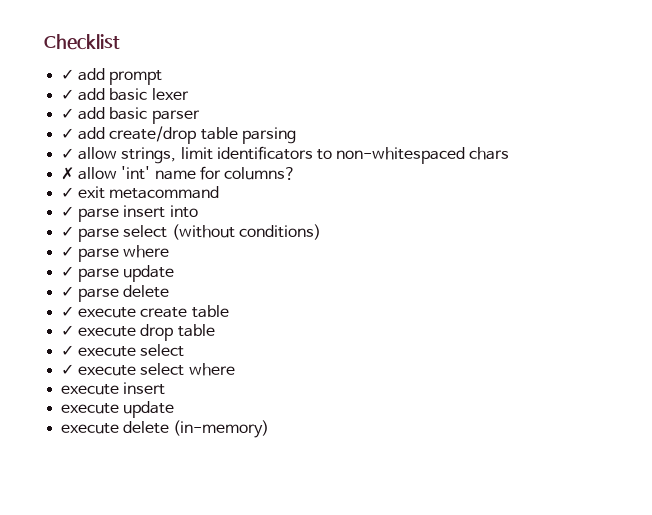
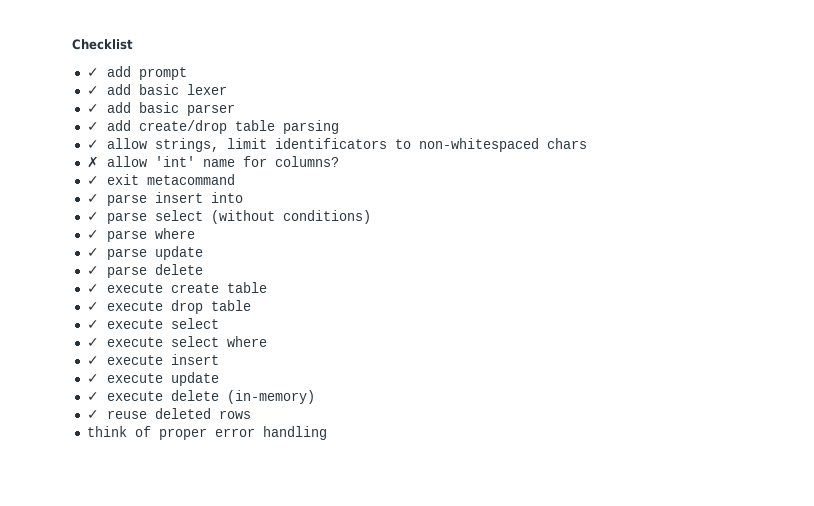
(235, 369) none -> [86,356,99,365] ✓
(166, 388) none -> [86,374,99,383] ✓
(175, 409) none -> [86,392,99,401] ✓
(270, 429) none -> [86,408,251,419] [86,426,327,440] // ✓ reuse deleted rows // think of proper error handling

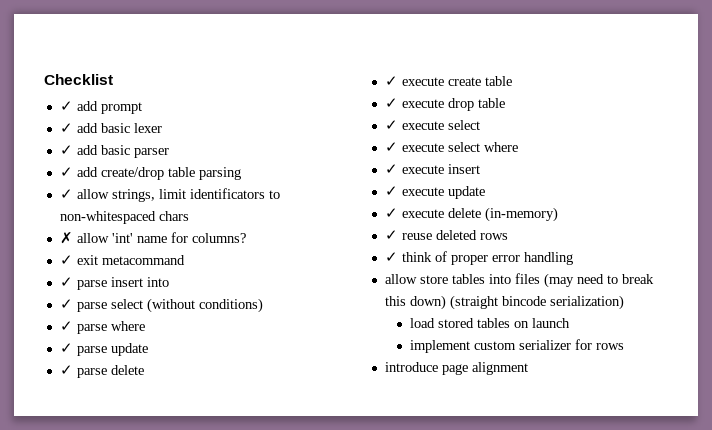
(251, 414) none -> [384,252,398,262] ✓
(327, 433) none -> [384,273,654,288] [384,295,624,310] [410,318,571,328] [410,339,625,353] [384,362,528,375] // allow store tables into files (may need to break this down) (straight bincode serialization) // load stored tables on launch // implement custom serializer for rows // introduce page alignment

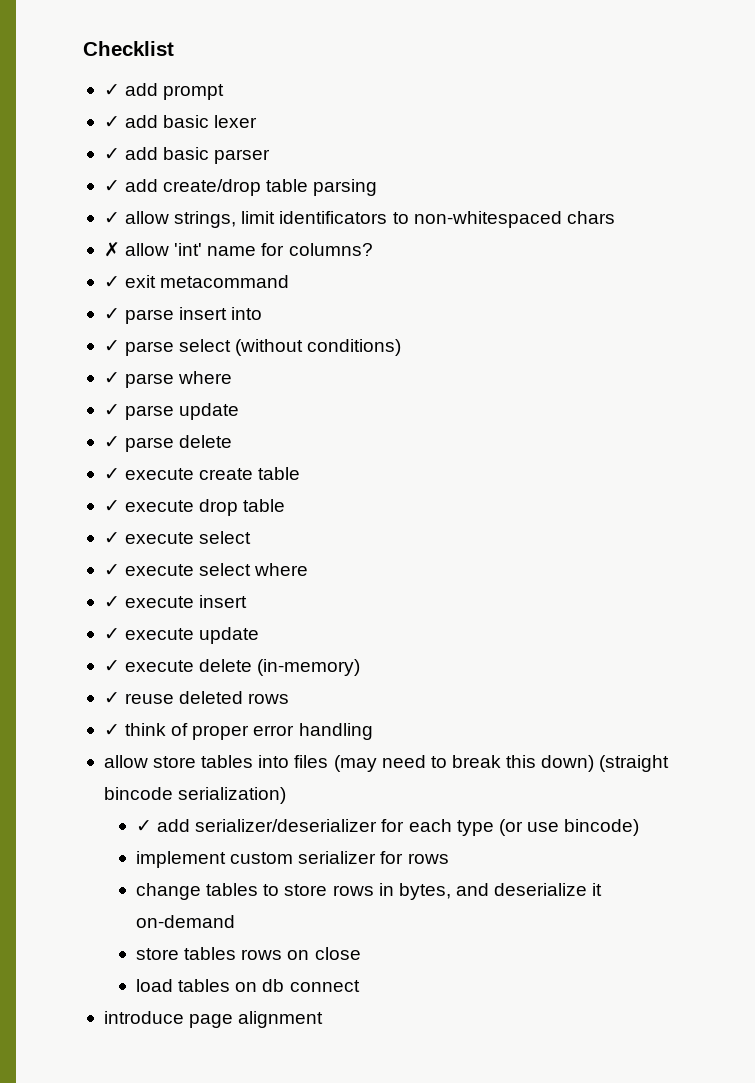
[410,318,571,328] load stored tables on launch -> [135,819,640,836] ✓ add serializer/deserializer for each type (or use bincode)
(625, 346) none -> [135,883,603,900] [135,915,235,928] [135,947,361,960] [135,979,360,992] // change tables to store rows in bytes, and deserialize it on-demand // store tables rows on close // load tables on db connect

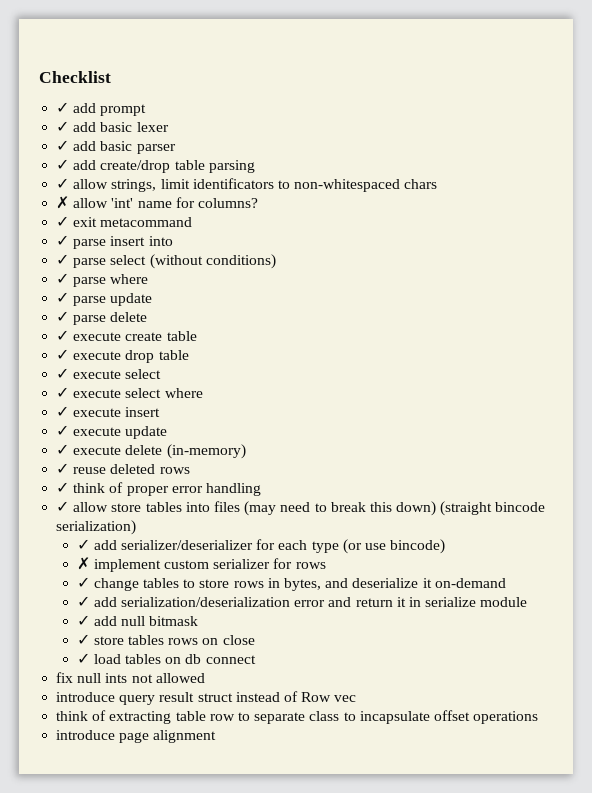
(373, 731) none -> [56,501,70,512] ✓
(640, 827) none -> [76,557,90,570] ✗
(449, 858) none -> [76,577,90,588] ✓
(235, 921) none -> [76,596,528,607] [76,615,199,626] [76,634,90,645] ✓ add serialization/deserialization error and return it in serialize module // ✓ add null bitmask // ✓
(361, 953) none -> [76,653,90,664] ✓
(360, 986) none -> [56,672,205,683] [56,691,357,705] [56,710,539,724] // fix null ints not allowed // introduce query result struct instead of Row vec // think of extracting table row to separate class to incapsulate offset operations

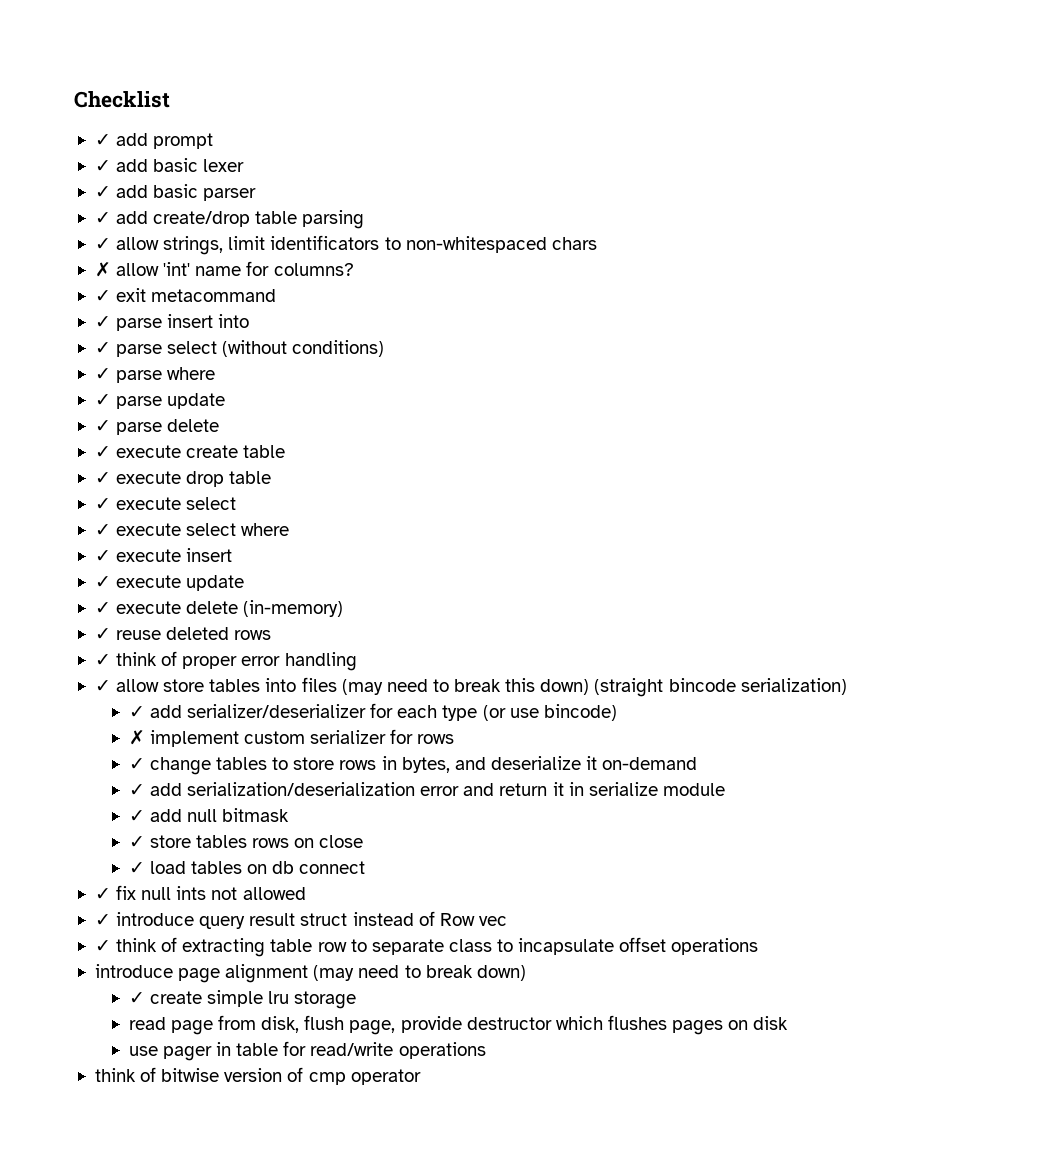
(256, 659) none -> [94,888,111,900] ✓
(205, 678) none -> [94,914,111,926] ✓
(357, 698) none -> [94,940,111,952] ✓
(217, 736) none -> [313,965,526,981] [128,990,357,1009] [128,1015,789,1035] [128,1041,486,1061] [94,1067,421,1085] (may need to break down) // ✓ create simple lru storage // read page from disk, flush page, provide destructor which flushes pages on disk // use pager in table for read/write operations // think of bitwise version of cmp operator

